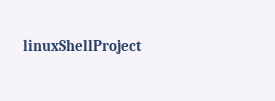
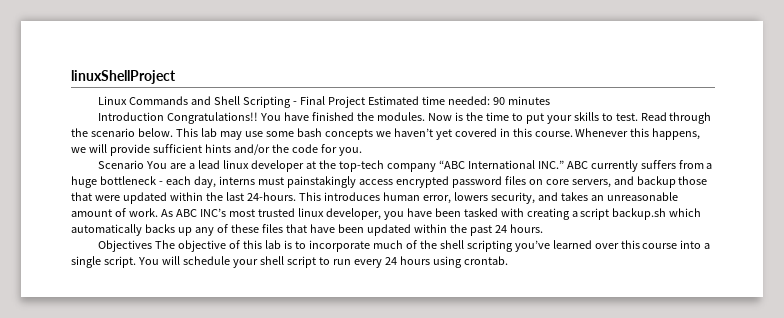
(142, 46) none -> [98,96,550,108] [98,112,712,124] [71,128,701,140] [71,144,362,156] [98,160,713,172] [71,176,708,188] [71,192,678,204] [71,208,702,220] [71,224,543,236] [98,240,711,252] [71,256,508,268] // Linux Commands and Shell Scripting - Final Project Estimated time needed: 90 minutes // Introduction Congratulations!! You have finished the modules. Now is the time to put your skills to test. Read through the scenario below. This lab may use some bash concepts we haven’t yet covered in this course. Whenever this happens, we will provide sufficient hints and/or the code for you. // Scenario You are a lead linux developer at the top-tech company “ABC International INC.” ABC currently suffers from a huge bottleneck - each day, interns must painstakingly access encrypted password files on core servers, and backup those that were updated within the last 24-hours. This introduces human error, lowers security, and takes an unreasonable amount of work. As ABC INC’s most trusted linux developer, you have been tasked with creating a script backup.sh which automatically backs up any of these files that have been updated within the past 24 hours. // Objectives The objective of this lab is to incorporate much of the shell scripting you’ve learned over this course into a single script. You will schedule your shell script to run every 24 hours using crontab.

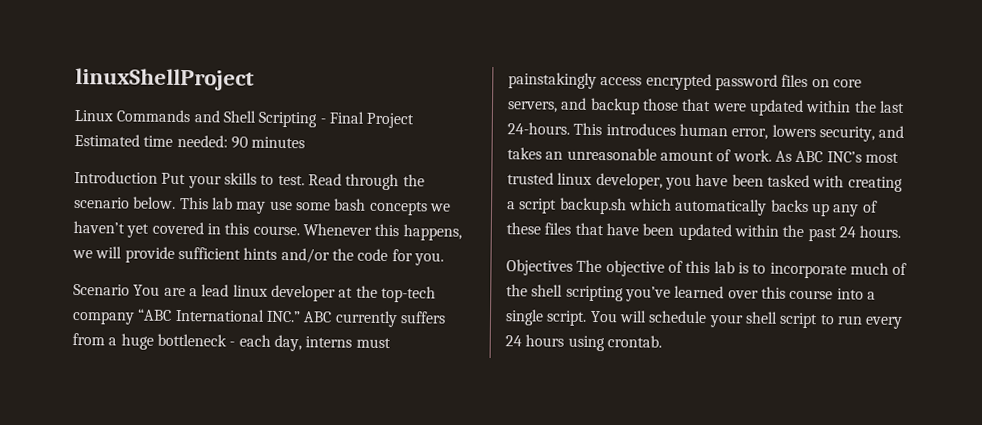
[166,112,544,124] Congratulations!! You have finished the modules. Now is the time to put -> [161,172,187,185] Put

